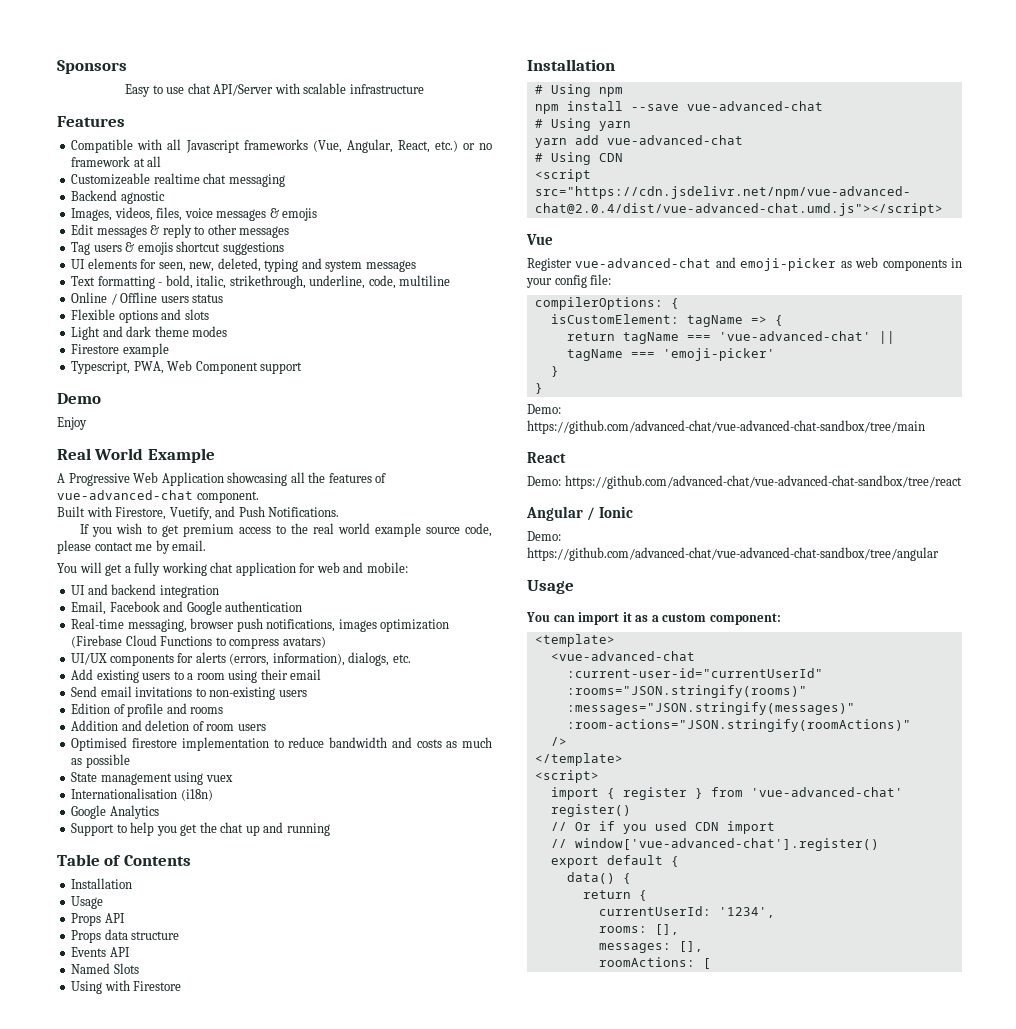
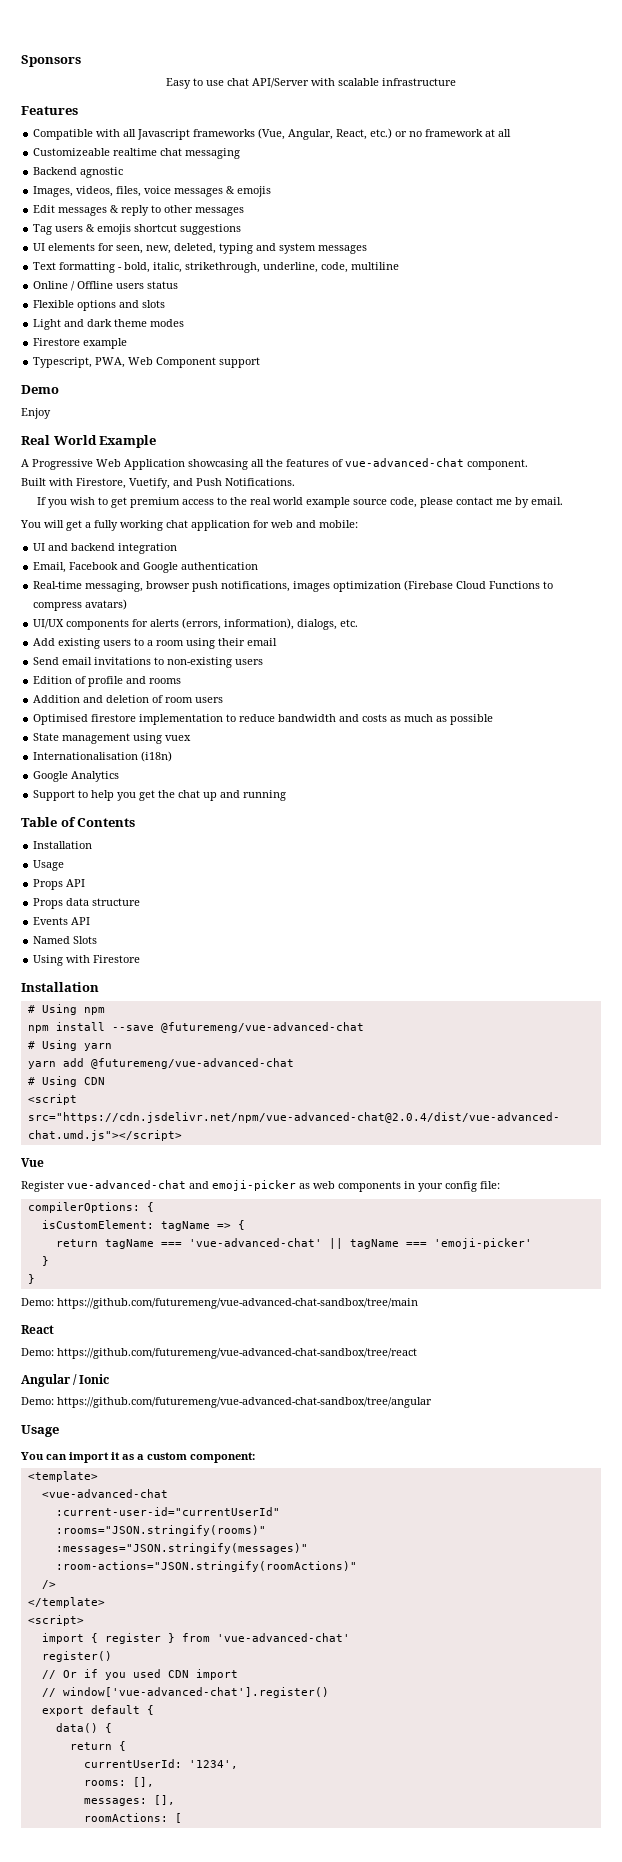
[686,101,823,111] vue-advanced-chat -> [160,1022,364,1033] @futuremeng/vue-advanced-chat
[606,135,743,145] vue-advanced-chat -> [90,1058,294,1069] @futuremeng/vue-advanced-chat
[527,420,925,434] https://github.com/advanced-chat/vue-advanced-chat-sandbox/tree/main -> [57,1298,418,1309] https://github.com/futuremeng/vue-advanced-chat-sandbox/tree/main
[564,475,962,489] https://github.com/advanced-chat/vue-advanced-chat-sandbox/tree/react -> [57,1348,417,1359] https://github.com/futuremeng/vue-advanced-chat-sandbox/tree/react
[527,547,939,561] https://github.com/advanced-chat/vue-advanced-chat-sandbox/tree/angular -> [57,1397,432,1408] https://github.com/futuremeng/vue-advanced-chat-sandbox/tree/angular

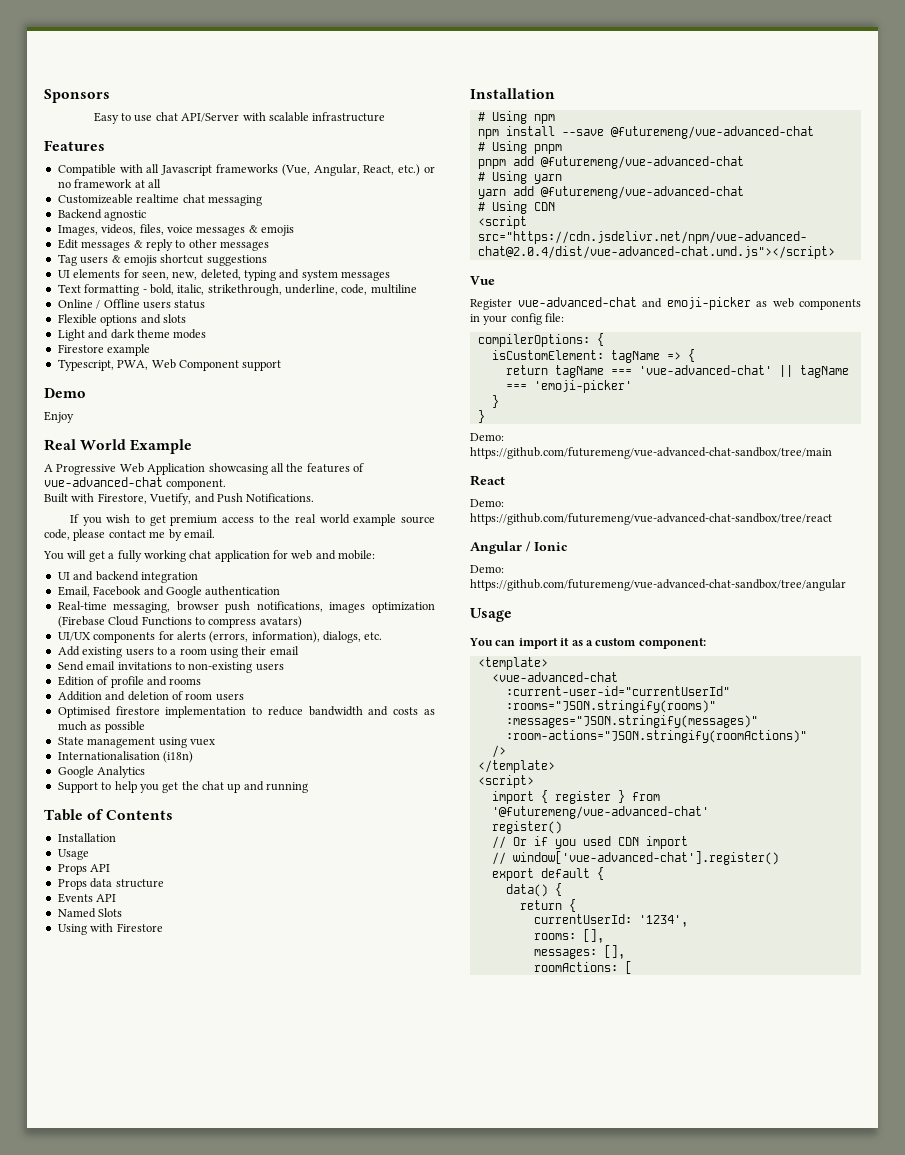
(364, 1027) none -> [477,141,562,154] [477,156,744,169] // # Using pnpm // pnpm add @futuremeng/vue-advanced-chat
[216,1633,350,1642] 'vue-advanced-chat' -> [491,806,709,819] '@futuremeng/vue-advanced-chat'

